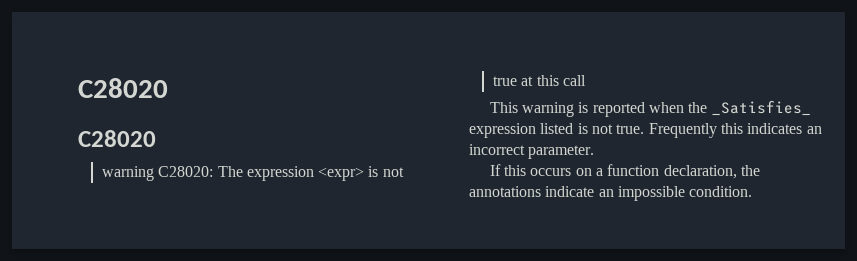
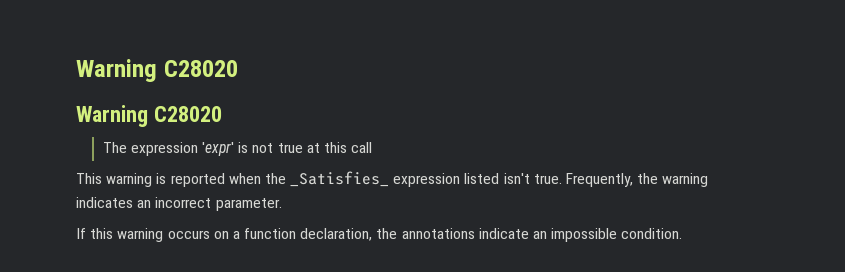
[78,78,168,98] [78,130,156,147] [101,166,214,181] C28020 // C28020 // warning C28020: -> [76,59,238,82] [76,105,222,127] Warning C28020 // Warning C28020 //
[318,167,365,181] <expr> -> [202,142,235,156] 'expr'
[577,123,743,138] is not true. Frequently this -> [503,173,709,187] isn't true. Frequently, the warning
(527, 170) none -> [117,228,164,242] warning

